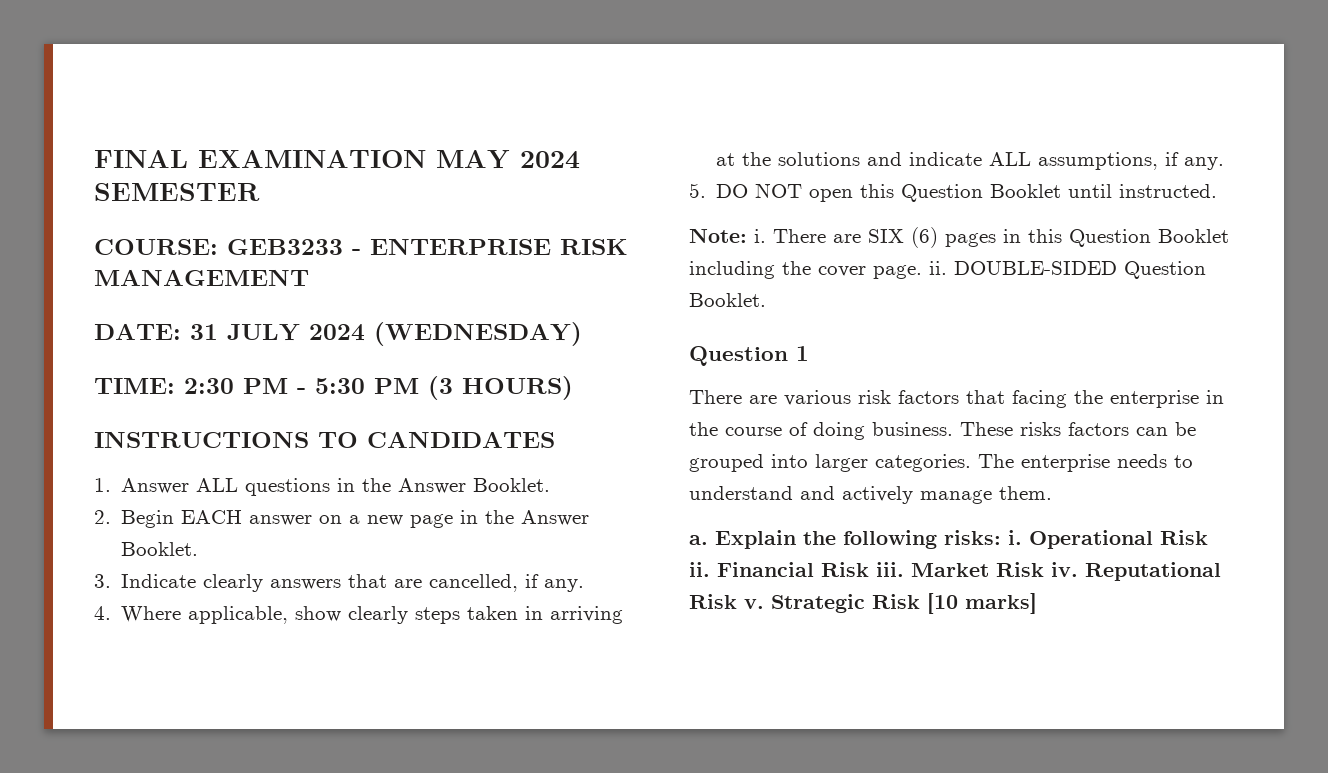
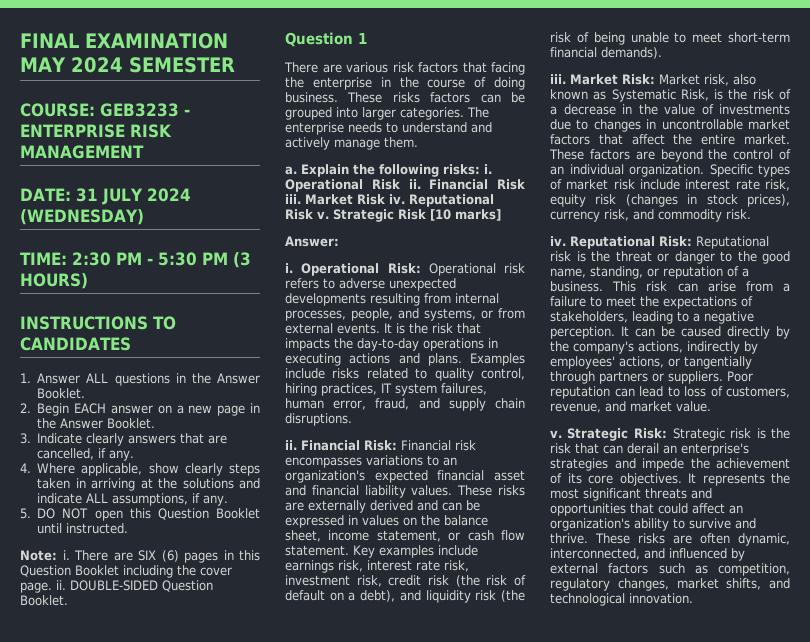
(1037, 603) none -> [285,236,339,247] [285,263,525,276] [285,278,456,291] [285,293,499,306] [285,308,525,321] [285,323,481,334] [285,338,498,351] [285,353,525,366] [285,368,525,381] [285,383,487,396] [285,398,525,411] [285,413,352,426] [285,440,476,451] [285,455,457,468] [285,470,525,483] [285,485,525,498] [285,500,480,513] [285,515,488,528] [285,530,525,542] [285,545,478,558] [285,560,469,573] [285,575,526,587] [285,590,525,603] [550,32,790,45] [550,47,662,59] [550,74,756,86] [550,89,791,102] [550,104,790,115] [550,119,790,132] [550,134,790,145] [549,149,791,162] [550,164,790,177] [550,179,790,191] [550,194,790,207] [550,209,751,222] [550,236,769,249] [550,251,790,264] [550,266,749,279] [550,281,790,292] [550,296,753,309] [550,311,754,324] [550,326,790,339] [550,341,758,354] [550,356,752,369] [550,371,753,384] [550,386,790,399] [550,401,711,413] [550,428,790,441] [550,443,749,456] [550,458,790,471] [550,473,790,486] [550,488,712,501] [550,503,743,516] [550,518,756,531] [550,533,790,546] [550,548,745,561] [550,563,790,576] [550,578,790,591] [550,593,693,606] // Answer: // i. Operational Risk: Operational risk refers to adverse unexpected developments resulting from internal processes, people, and systems, or from external events. It is the risk that impacts the day-to-day operations in executing actions and plans. Examples include risks related to quality control, hiring practices, IT system failures, human error, fraud, and supply chain disruptions. // ii. Financial Risk: Financial risk encompasses variations to an organization's expected financial asset and financial liability values. These risks are externally derived and can be expressed in values on the balance sheet, income statement, or cash flow statement. Key examples include earnings risk, interest rate risk, investment risk, credit risk (the risk of default on a debt), and liquidity risk (the risk of being unable to meet short-term financial demands). // iii. Market Risk: Market risk, also known as Systematic Risk, is the risk of a decrease in the value of investments due to changes in uncontrollable market factors that affect the entire market. These factors are beyond the control of an individual organization. Specific types of market risk include interest rate risk, equity risk (changes in stock prices), currency risk, and commodity risk. // iv. Reputational Risk: Reputational risk is the threat or danger to the good name, standing, or reputation of a business. This risk can arise from a failure to meet the expectations of stakeholders, leading to a negative perception. It can be caused directly by the company's actions, indirectly by employees' actions, or tangentially through partners or suppliers. Poor reputation can lead to loss of customers, revenue, and market value. // v. Strategic Risk: Strategic risk is the risk that can derail an enterprise's strategies and impede the achievement of its core objectives. It represents the most significant threats and opportunities that could affect an organization's ability to survive and thrive. These risks are often dynamic, interconnected, and influenced by external factors such as competition, regulatory changes, market shifts, and technological innovation.

